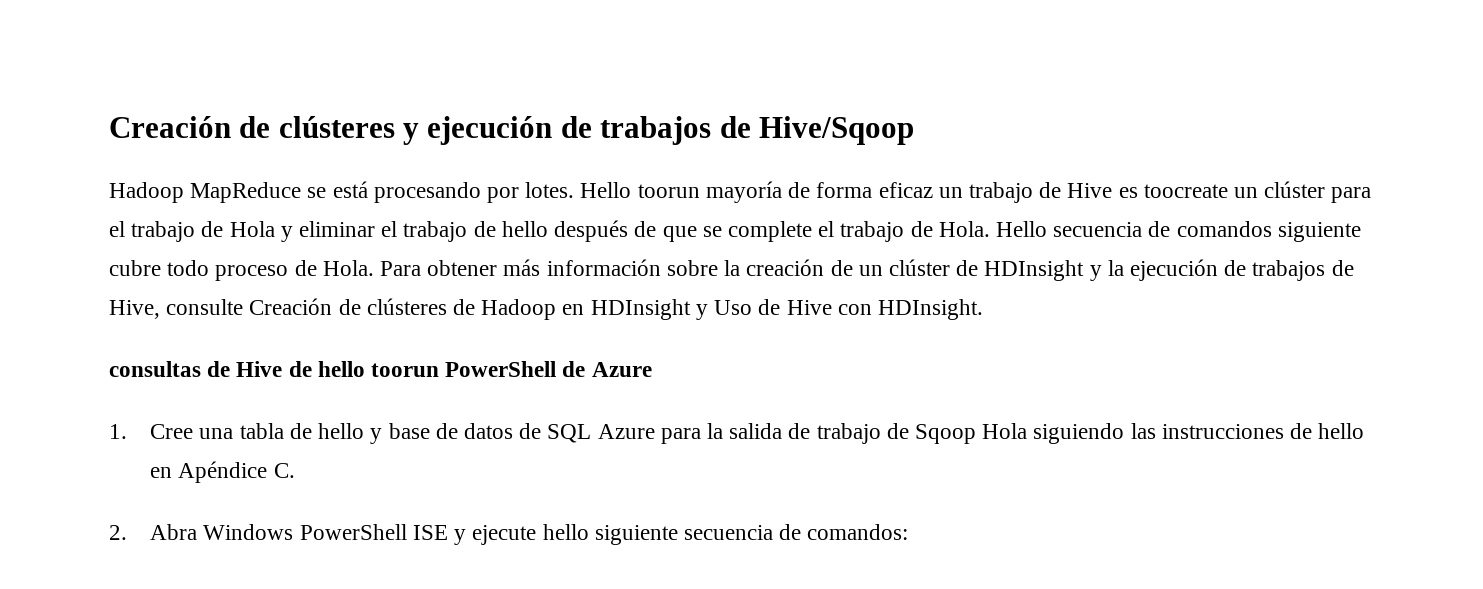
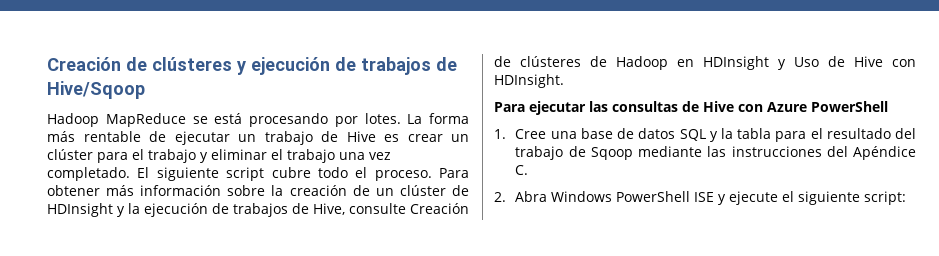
[580,181,933,203] Hello toorun mayoría de forma eficaz -> [407,113,469,124] [47,131,230,145] La forma más rentable de ejecutar
[1143,184,1228,198] toocreate -> [407,134,443,142] crear
[201,221,275,237] de Hola -> (196, 156) none
[473,220,1361,242] [109,260,374,281] de hello después de que se complete el trabajo de Hola. Hello secuencia de comandos siguiente cubre todo proceso de Hola. -> [339,152,391,160] [47,167,432,181] una vez completado. El siguiente script cubre todo el proceso.
[109,361,652,377] consultas de Hive de hello toorun PowerShell de Azure -> [494,101,888,115] Para ejecutar las consultas de Hive con Azure PowerShell
[239,423,1365,444] [150,467,173,478] tabla de hello y base de datos de SQL Azure para la salida de trabajo de Sqoop Hola siguiendo las instrucciones de hello en -> [580,128,917,142] [515,146,848,160] base de datos SQL y la tabla para el resultado del trabajo de Sqoop mediante las instrucciones del
[542,524,909,545] hello siguiente secuencia de comandos: -> [782,191,907,205] el siguiente script:

